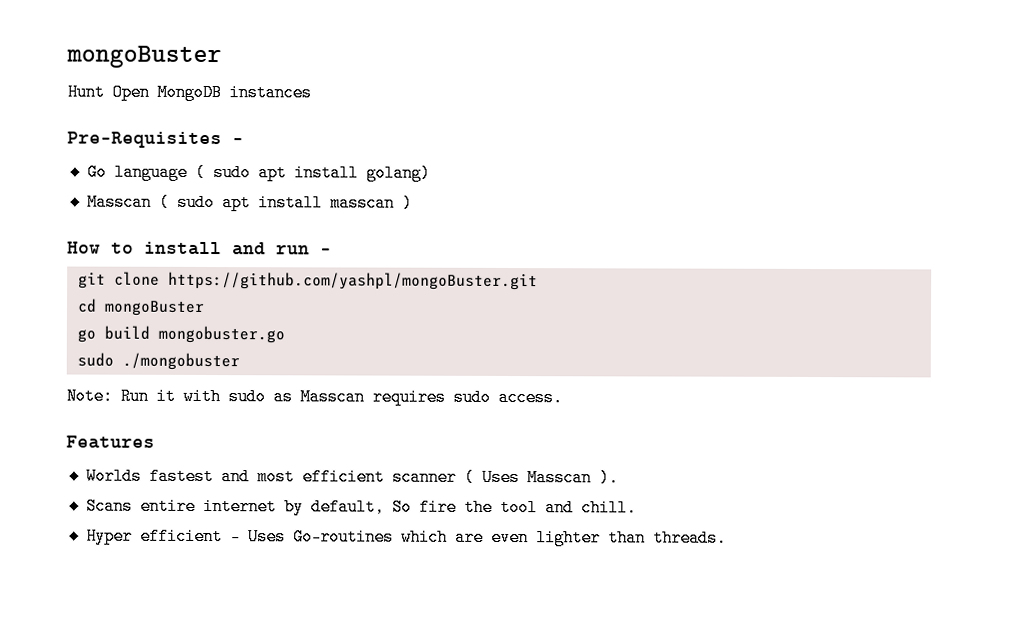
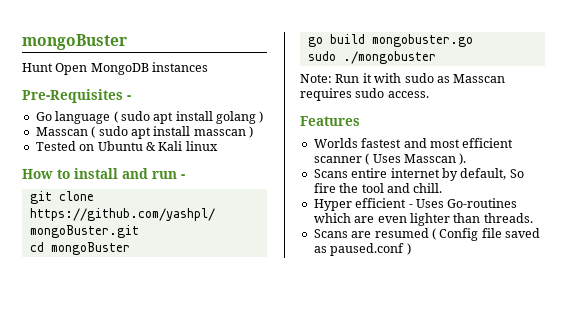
[365,164,431,182] golang) -> [216,111,264,124] golang )
(413, 203) none -> [35,141,218,151] // Tested on Ubuntu & Kali linux
(727, 538) none -> [313,228,540,241] [313,243,411,256] // Scans are resumed ( Config file saved as paused.conf )

